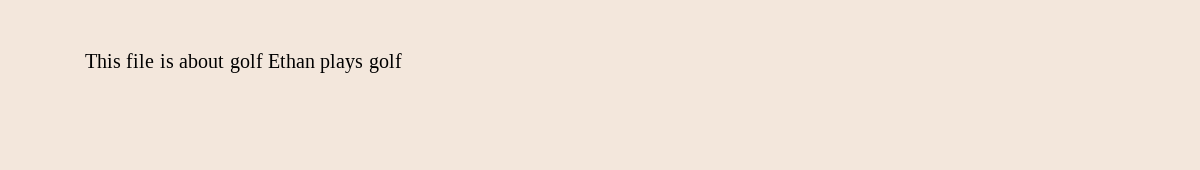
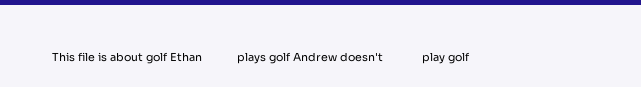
(402, 63) none -> [293,52,470,64] Andrew doesn't play golf

